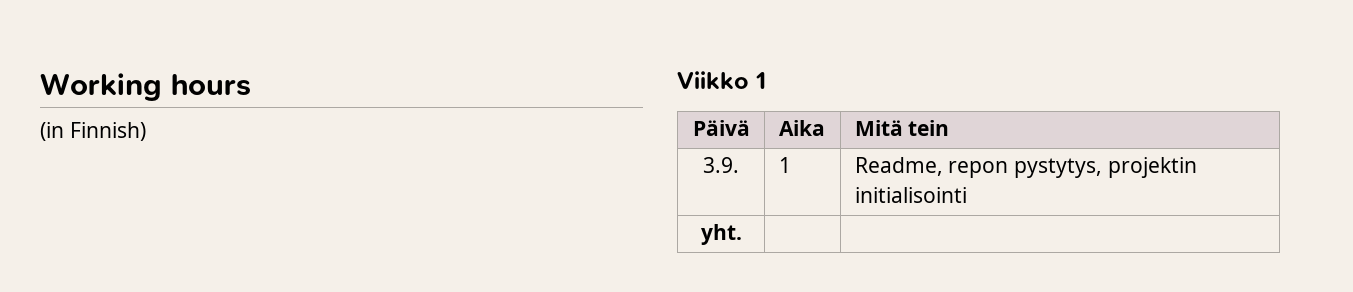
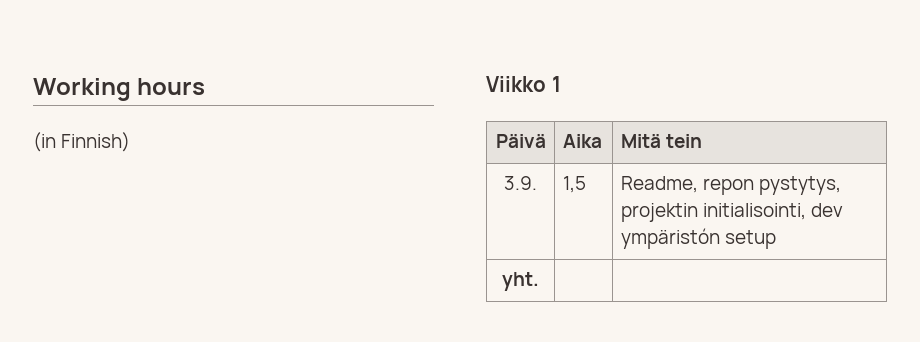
[778,157,791,173] 1 -> [562,176,586,193] 1,5
[854,187,967,203] initialisointi -> [703,203,844,220] [620,228,777,249] initialisointi, dev ympäristón setup

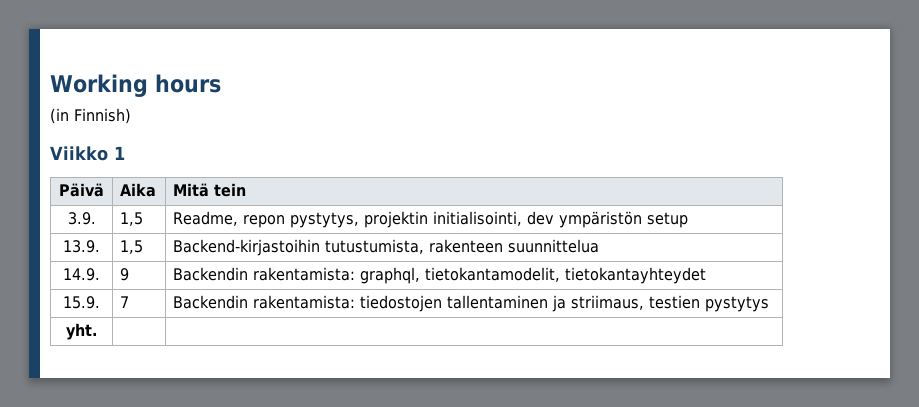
[620,228,720,249] ympäristón -> [559,211,643,228] ympäristön
(777, 239) none -> [63,240,100,253] [120,240,144,254] [173,239,600,256] [63,268,100,281] [120,268,130,281] [173,267,707,284] [63,296,100,309] [120,296,130,308] [173,295,770,312] // 13.9. | 1,5 | Backend-kirjastoihin tutustumista, rakenteen suunnittelua // 14.9. | 9 | Backendin rakentamista: graphql, tietokantamodelit, tietokantayhteydet // 15.9. | 7 | Backendin rakentamista: tiedostojen tallentaminen ja striimaus, testien pystytys

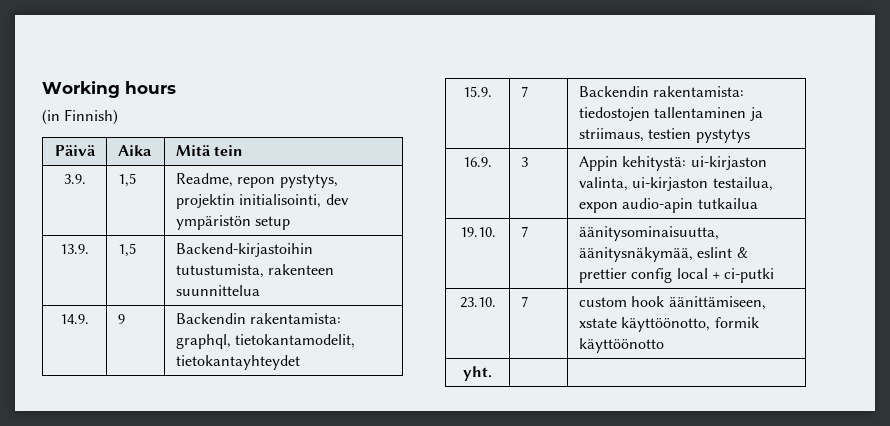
[50,146,125,161] // Viikko 1 -> (119, 117) none
(770, 304) none -> [463,157,492,167] [520,157,528,167] [578,156,767,171] [578,177,773,191] [578,198,758,213] [459,227,496,237] [520,226,528,237] [578,226,719,241] [578,247,748,262] [578,268,775,283] [459,297,496,308] [520,296,528,307] [578,296,766,310] [578,317,759,332] [578,338,664,353] // 16.9. | 3 | Appin kehitystä: ui-kirjaston valinta, ui-kirjaston testailua, expon audio-apin tutkailua // 19.10. | 7 | äänitysominaisuutta, äänitysnäkymää, eslint & prettier config local + ci-putki // 23.10. | 7 | custom hook äänittämiseen, xstate käyttöönotto, formik käyttöönotto

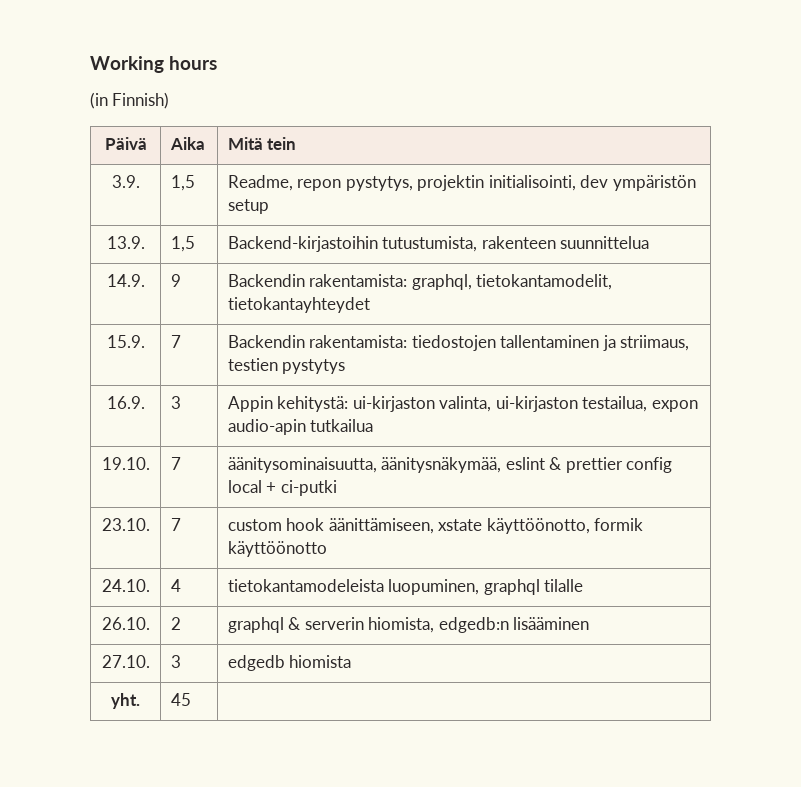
(664, 345) none -> [101,579,150,592] [170,579,181,592] [227,579,584,595] [101,617,150,630] [170,617,181,630] [227,617,590,633] [101,655,150,668] [170,655,181,668] [227,655,352,671] // 24.10. | 4 | tietokantamodeleista luopuminen, graphql tilalle // 26.10. | 2 | graphql & serverin hiomista, edgedb:n lisääminen // 27.10. | 3 | edgedb hiomista
(492, 373) none -> [170,693,191,706] 45

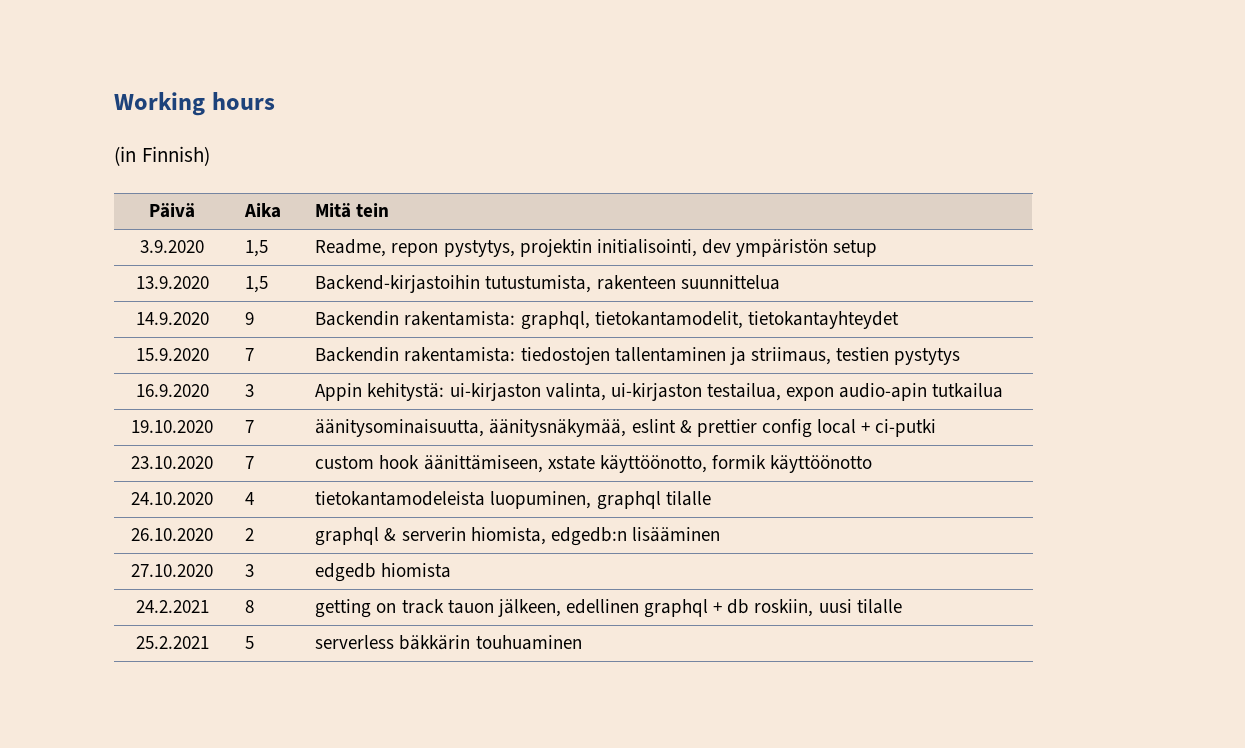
[111,175,140,188] 3.9. -> [140,240,204,253] 3.9.2020
[106,236,145,249] 13.9. -> [135,276,209,289] 13.9.2020
[106,274,145,287] 14.9. -> [135,312,209,325] 14.9.2020
[106,335,145,348] 15.9. -> [135,348,209,361] 15.9.2020
[106,396,145,409] 16.9. -> [135,384,209,397] 16.9.2020
[101,457,150,470] 19.10. -> [131,420,213,433] 19.10.2020
[101,518,150,531] 23.10. -> [131,456,213,469] 23.10.2020
[101,579,150,592] 24.10. -> [131,492,213,505] 24.10.2020
[101,617,150,630] 26.10. -> [131,528,213,541] 26.10.2020
[101,655,150,668] 27.10. -> [131,564,213,577] 27.10.2020
[111,693,140,709] [170,693,191,706] yht. | 45 | -> [135,600,209,613] [245,600,255,613] [315,599,902,618] [135,636,209,649] [245,636,255,649] [315,635,582,650] 24.2.2021 | 8 | getting on track tauon jälkeen, edellinen graphql + db roskiin, uusi tilalle // 25.2.2021 | 5 | serverless bäkkärin touhuaminen

